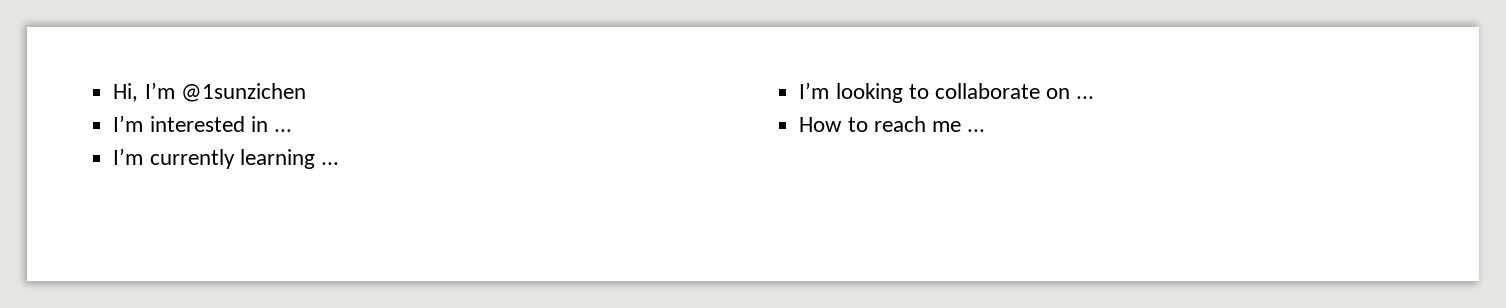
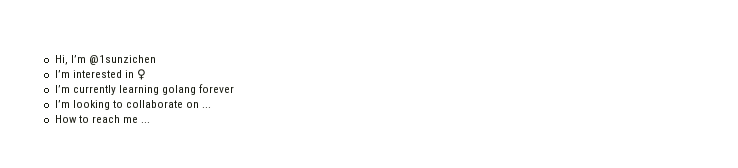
[273,129,292,132] ... -> [136,69,146,80] ♀
[320,162,339,165] ... -> [161,84,235,95] golang forever

